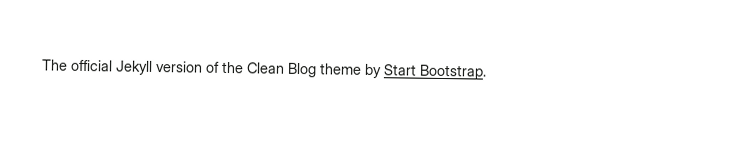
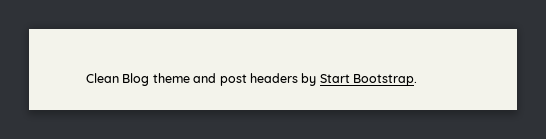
[41,59,362,78] The official Jekyll version of the Clean Blog theme -> [86,73,298,86] Clean Blog theme and post headers

